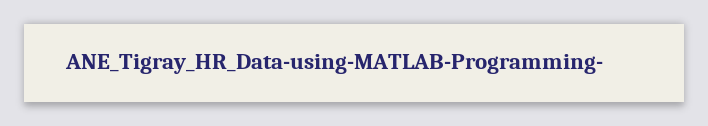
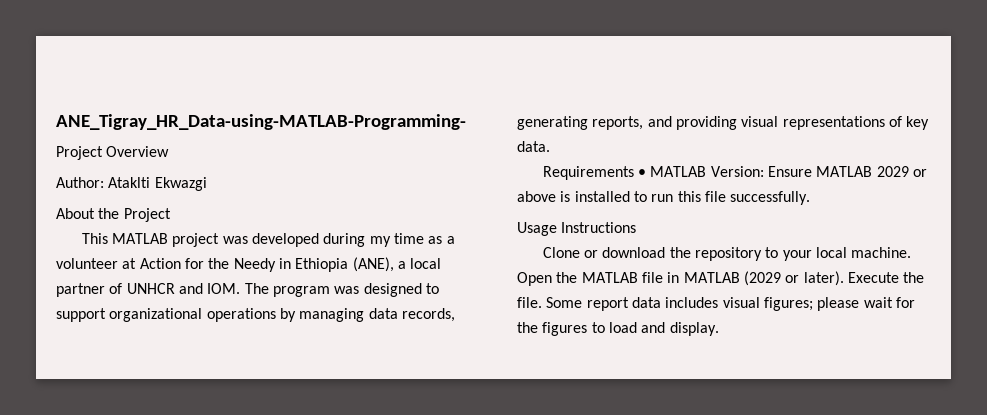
(603, 64) none -> [56,146,170,160] [56,177,207,191] [56,208,171,222] [81,233,455,247] [56,257,442,272] [56,283,439,297] [56,308,455,322] [517,116,930,130] [517,141,550,152] [542,166,927,180] [517,191,811,205] [517,222,637,236] [542,247,912,261] [517,271,925,286] [517,297,915,311] [517,322,719,336] // Project Overview // Author: Ataklti Ekwazgi // About the Project // This MATLAB project was developed during my time as a volunteer at Action for the Needy in Ethiopia (ANE), a local partner of UNHCR and IOM. The program was designed to support organizational operations by managing data records, generating reports, and providing visual representations of key data. // Requirements • MATLAB Version: Ensure MATLAB 2029 or above is installed to run this file successfully. // Usage Instructions // Clone or download the repository to your local machine. Open the MATLAB file in MATLAB (2029 or later). Execute the file. Some report data includes visual figures; please wait for the figures to load and display.

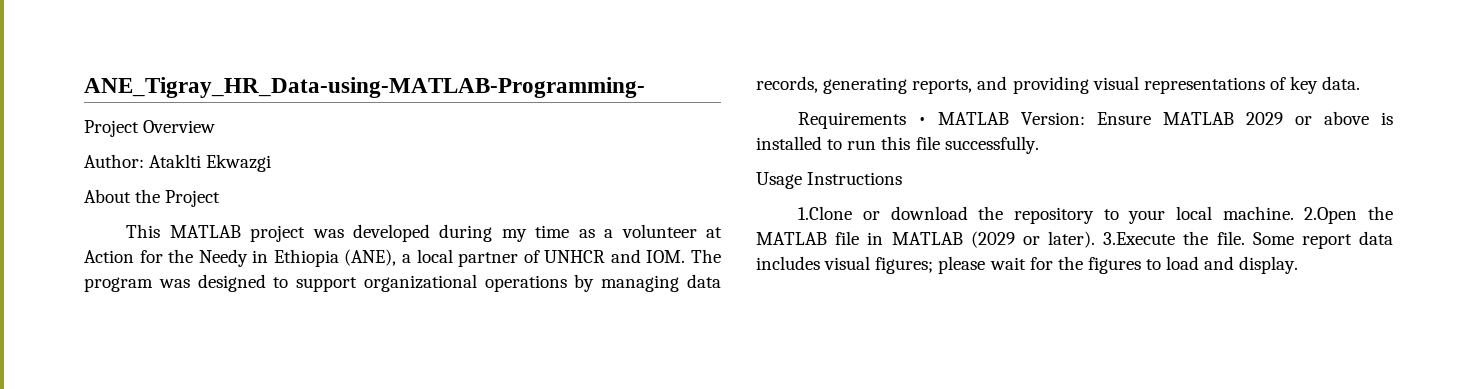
[542,247,580,258] Clone -> [798,206,853,220] 1.Clone
[517,272,552,286] Open -> [1304,207,1358,224] 2.Open
[847,272,899,283] Execute -> [1103,232,1176,245] 3.Execute

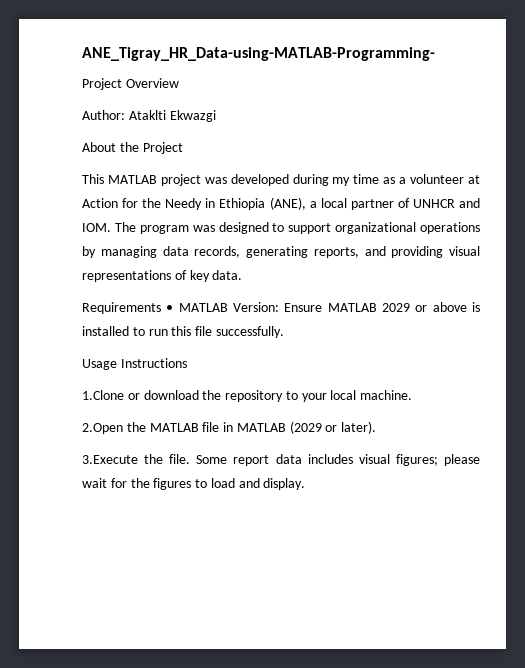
(1294, 213) none -> (413, 395) //
(1095, 239) none -> (377, 427) //

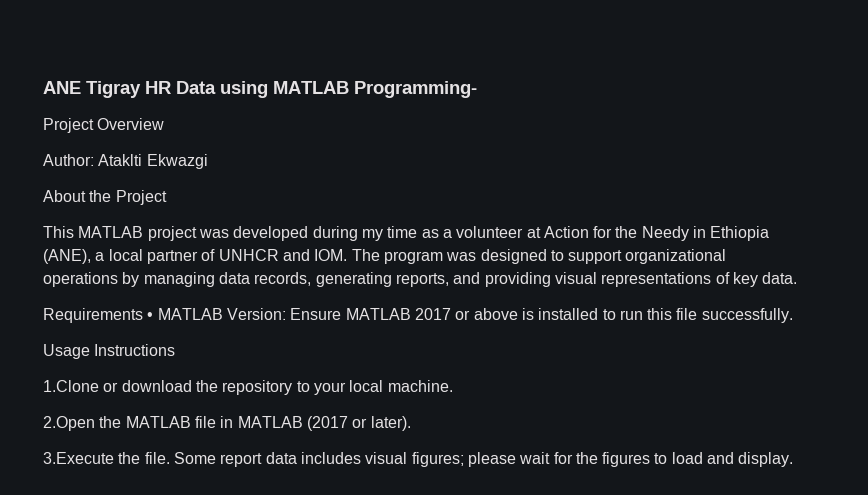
[82,47,435,61] ANE_Tigray_HR_Data-using-MATLAB-Programming- -> [43,81,477,98] ANE Tigray HR Data using MATLAB Programming-
[382,303,411,312] 2029 -> [414,308,451,320] 2017
[289,421,322,434] (2029 -> [306,416,348,431] (2017

